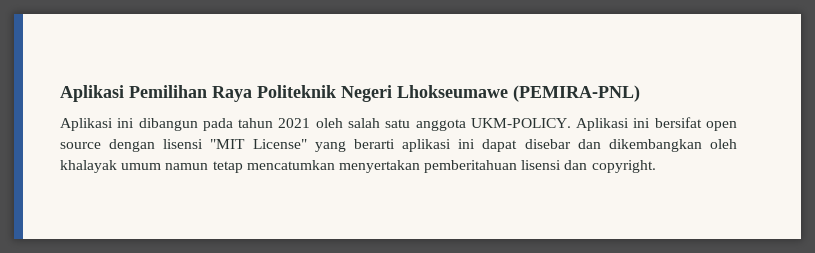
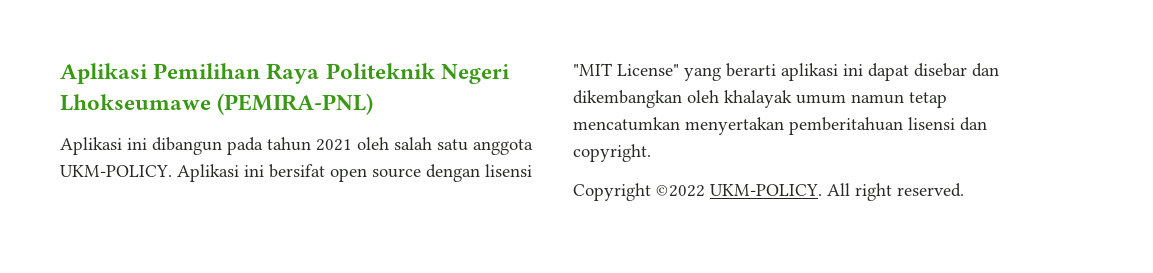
(656, 166) none -> [573,183,964,201] // Copyright ©2022 UKM-POLICY. All right reserved.

